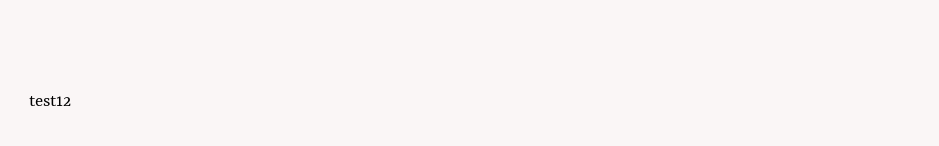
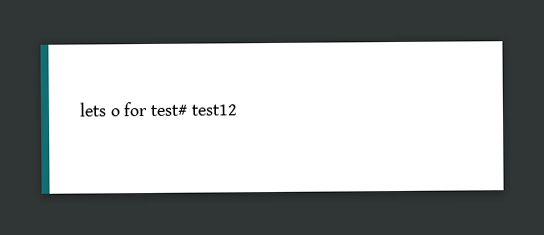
(29, 101) none -> [79,101,188,117] lets o for test#

